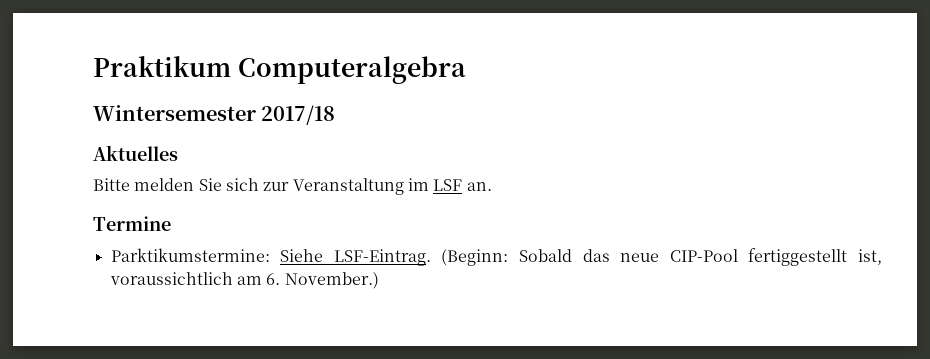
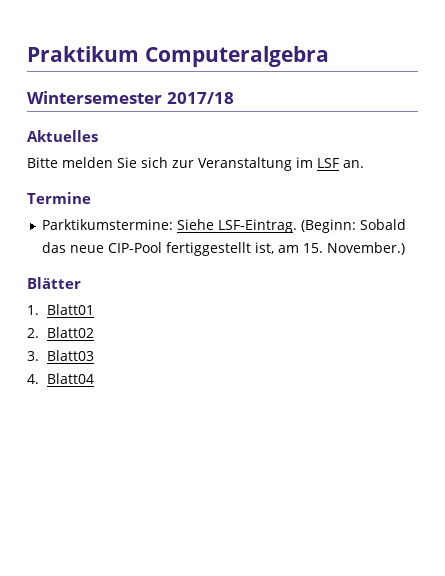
[109,272,379,289] voraussichtlich am 6. November.) -> [277,242,405,255] [27,277,81,289] [27,304,95,315] [27,327,95,338] [27,350,95,361] [27,373,95,384] am 15. November.) // Blätter // 1. Blatt01 // 2. Blatt02 // 3. Blatt03 // 4. Blatt04

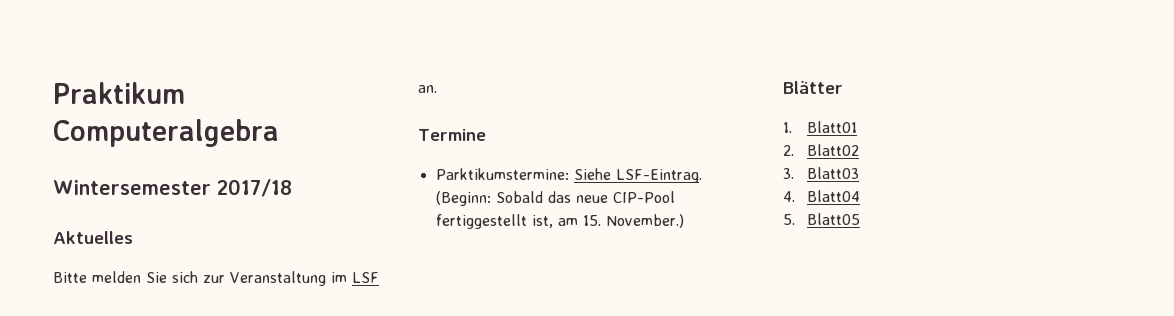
(95, 378) none -> [783,213,861,225] // 5. Blatt05

